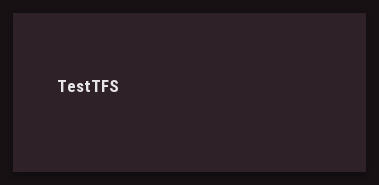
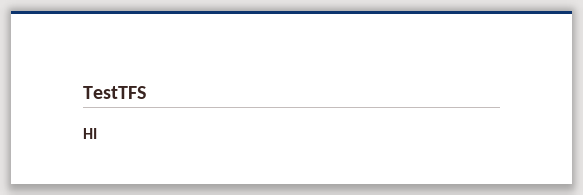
(119, 86) none -> [83,128,97,139] // HI

